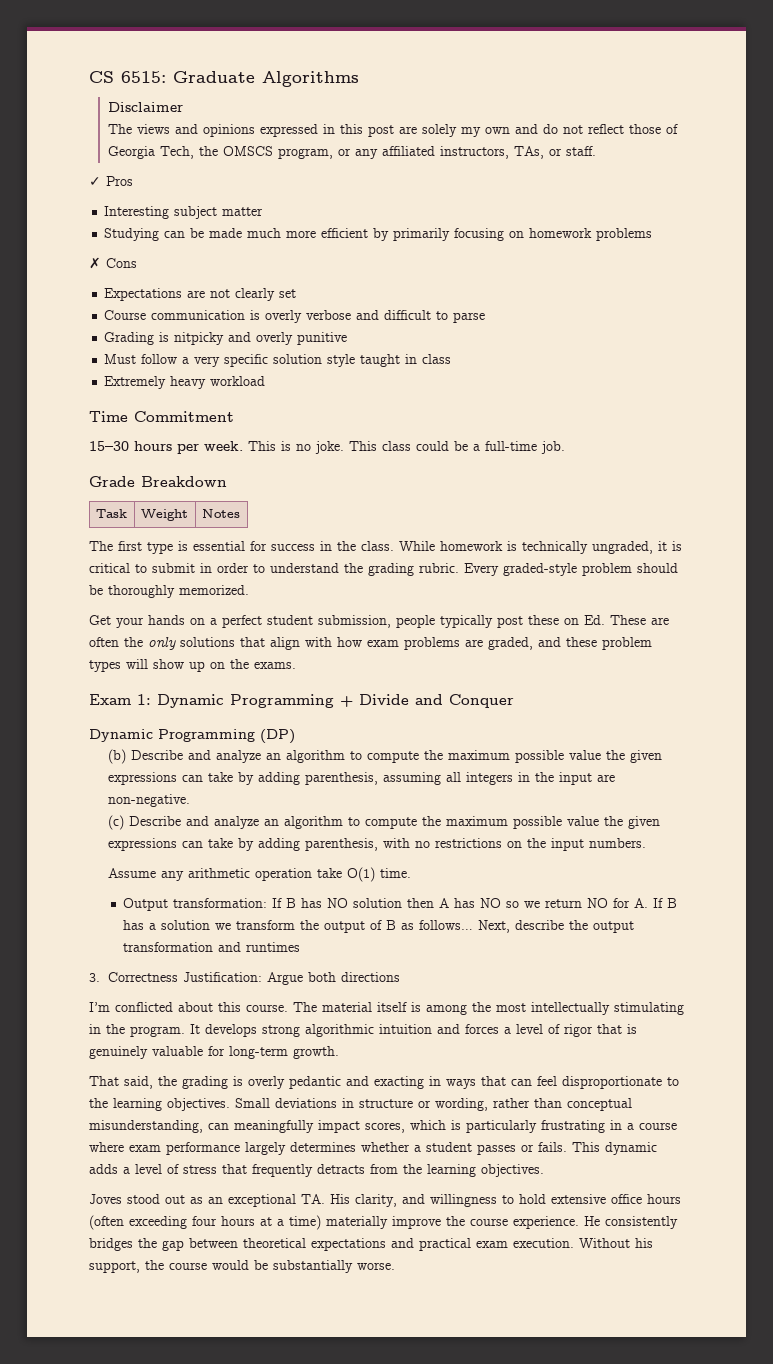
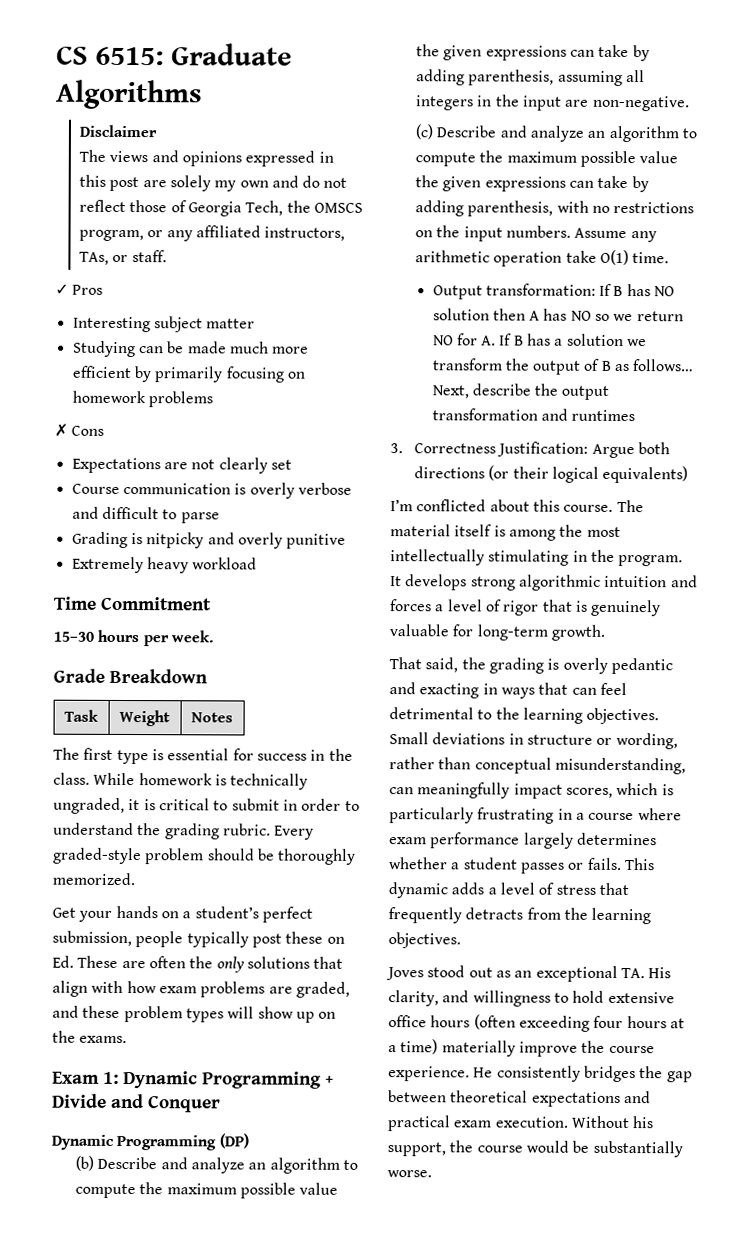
[104,354,452,367] // Must follow a very specific solution style taught in class -> (347, 541) none
[248,441,565,454] This is no joke. This class could be a full-time job. -> (214, 636) none
[222,615,313,628] perfect student -> [194,906,313,923] student’s perfect
(646, 843) // -> (571, 231) none
(400, 977) none -> [488,465,689,484] (or their logical equivalents)
[562,1076,662,1089] disproportionate -> [389,707,474,720] detrimental

